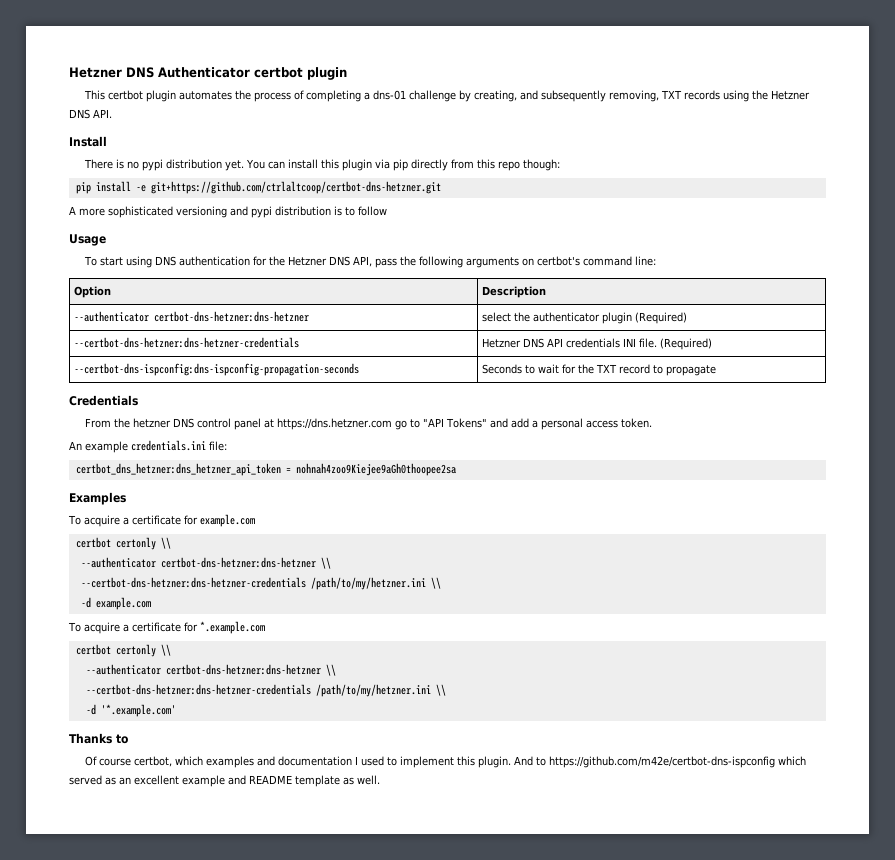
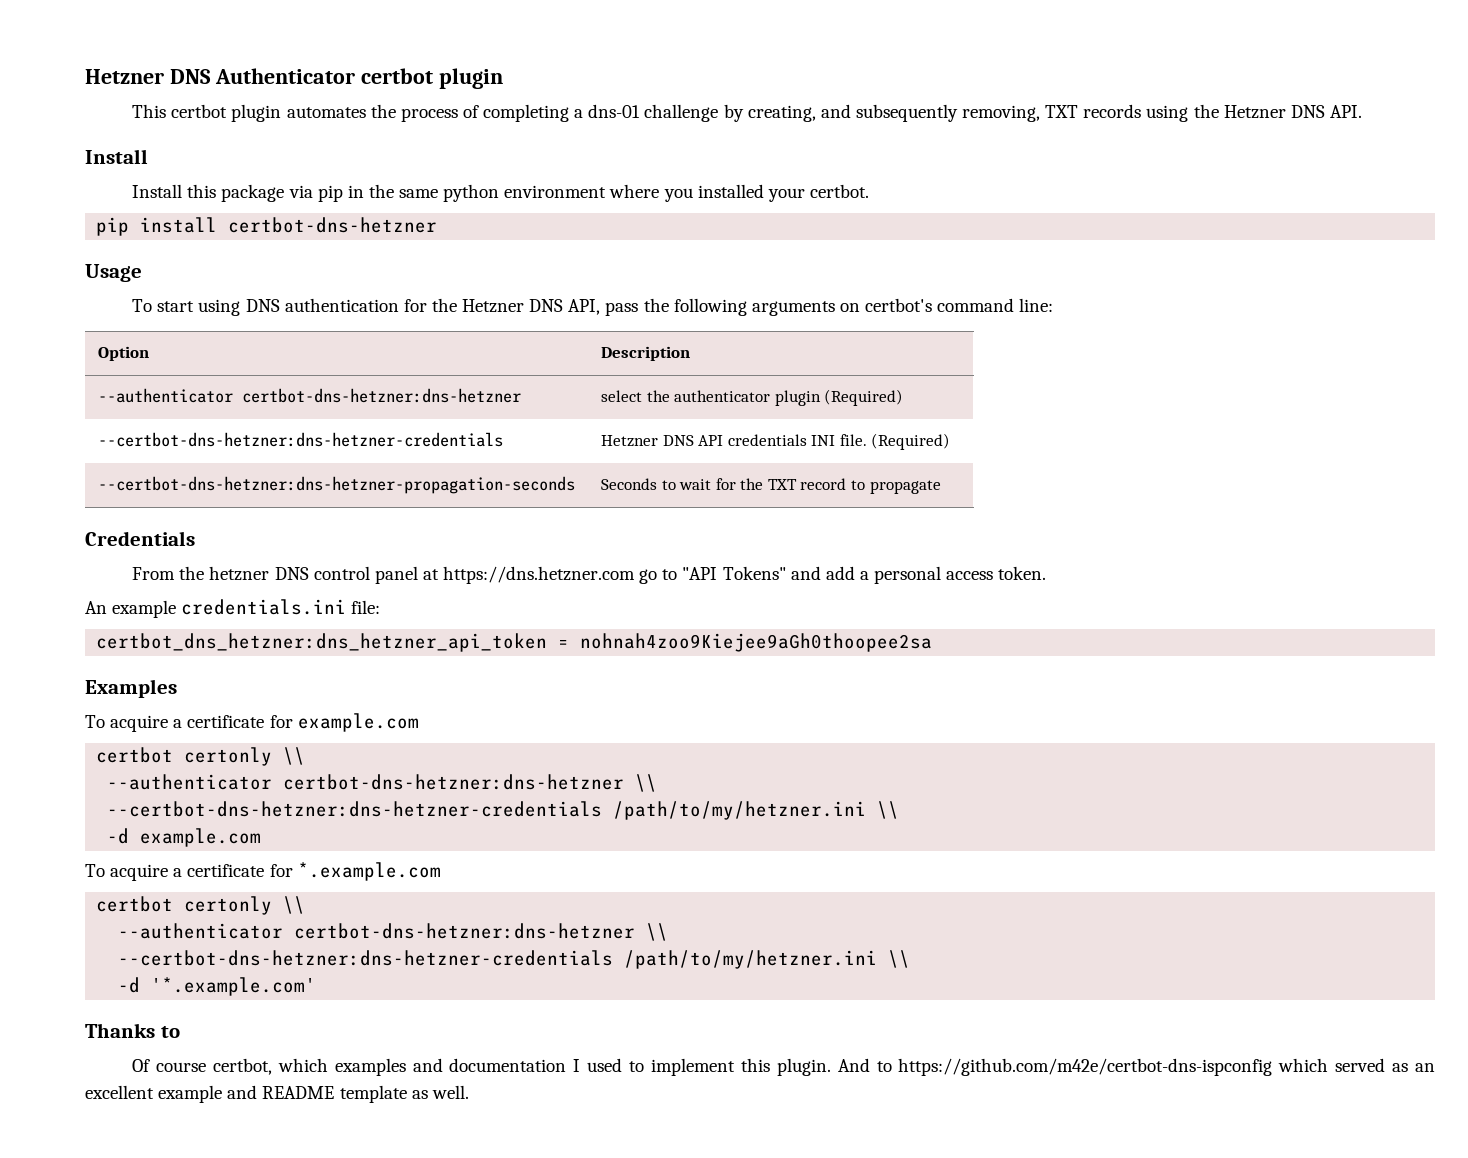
[84,159,561,171] [75,181,441,194] [69,206,387,218] There is no pypi distribution yet. You can install this plugin via pip directly from this repo though: // pip install -e git+https://github.com/ctrlaltcoop/certbot-dns-hetzner.git // A more sophisticated versioning and pypi distribution is to follow -> [132,184,869,202] [96,217,438,236] Install this package via pip in the same python environment where you installed your certbot. // pip install certbot-dns-hetzner
[74,363,360,376] --certbot-dns-ispconfig:dns-ispconfig-propagation-seconds -> [97,476,575,494] --certbot-dns-hetzner:dns-hetzner-propagation-seconds

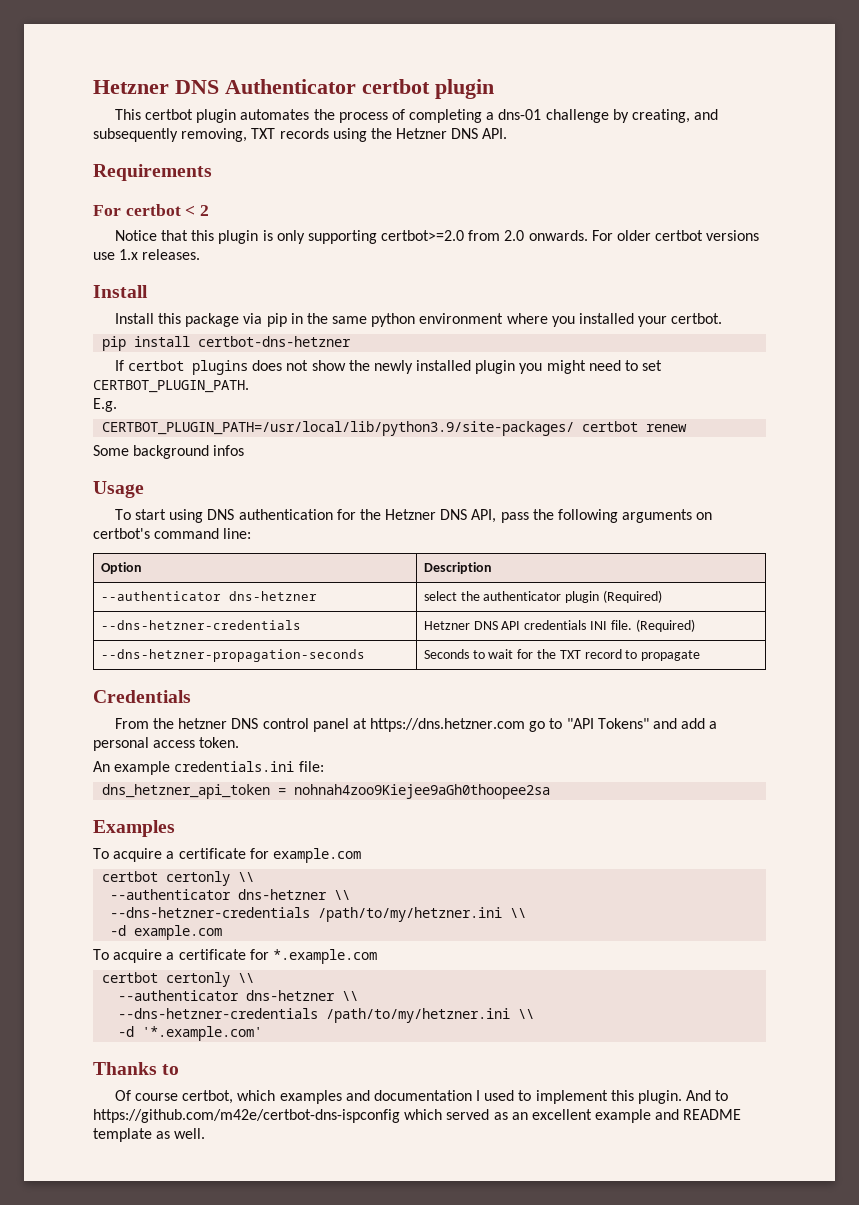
(1362, 111) none -> [93,164,212,181] [93,204,210,216] [114,230,760,244] [93,249,201,260] // Requirements // For certbot < 2 // Notice that this plugin is only supporting certbot>=2.0 from 2.0 onwards. For older certbot versions use 1.x releases.
(438, 225) none -> [114,360,663,375] [93,380,249,393] [93,398,117,412] [102,421,688,436] [93,445,245,459] // If certbot plugins does not show the newly installed plugin you might need to set CERTBOT_PLUGIN_PATH. // E.g. // CERTBOT_PLUGIN_PATH=/usr/local/lib/python3.9/site-packages/ certbot renew // Some background infos
[241,388,521,403] certbot-dns-hetzner:dns-hetzner -> [228,591,317,601] dns-hetzner
[97,432,503,447] --certbot-dns-hetzner:dns-hetzner-credentials -> [100,620,301,630] --dns-hetzner-credentials
[97,476,575,494] --certbot-dns-hetzner:dns-hetzner-propagation-seconds -> [100,649,365,662] --dns-hetzner-propagation-seconds
[96,633,548,652] certbot_dns_hetzner:dns_hetzner_api_token -> [102,784,271,799] dns_hetzner_api_token
[283,774,658,792] [107,801,603,817] certbot-dns-hetzner:dns-hetzner \\ // --certbot-dns-hetzner:dns-hetzner-credentials -> [238,889,351,900] [110,907,311,918] dns-hetzner \\ // --dns-hetzner-credentials
[294,923,669,941] [118,950,614,966] certbot-dns-hetzner:dns-hetzner \\ // --certbot-dns-hetzner:dns-hetzner-credentials -> [246,990,359,1001] [118,1008,319,1019] dns-hetzner \\ // --dns-hetzner-credentials

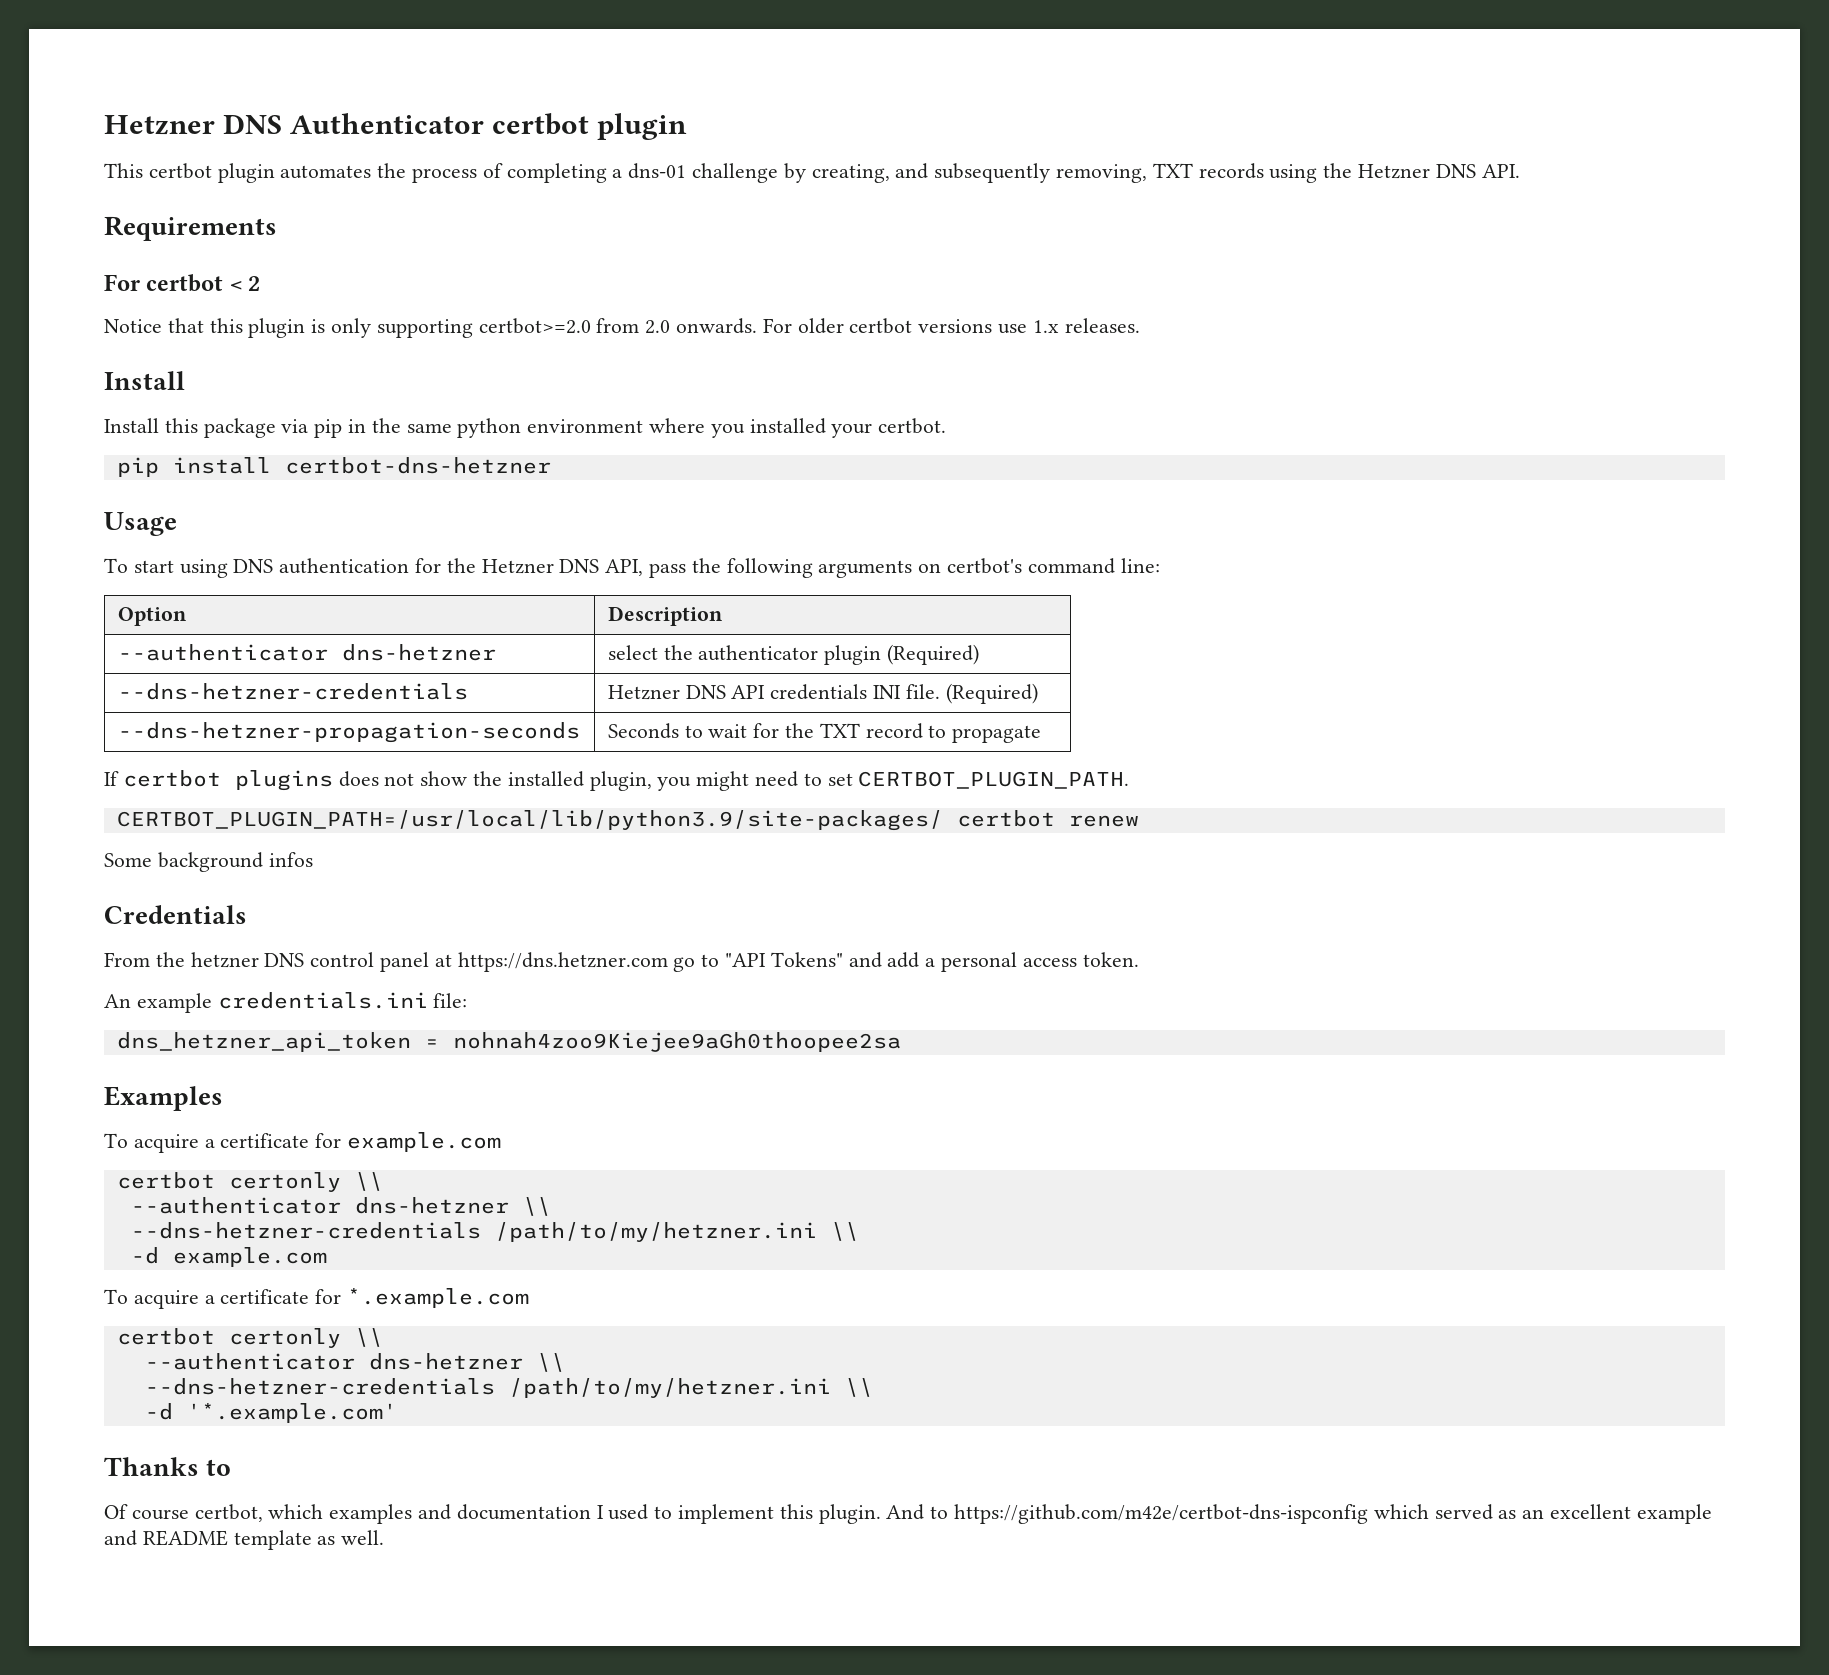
[114,360,663,375] [93,380,249,393] [93,398,117,412] [102,421,688,436] [93,445,245,459] // If certbot plugins does not show the newly installed plugin you might need to set CERTBOT_PLUGIN_PATH. // E.g. // CERTBOT_PLUGIN_PATH=/usr/local/lib/python3.9/site-packages/ certbot renew // Some background infos -> (551, 465) none
(701, 655) none -> [104,770,1130,791] [116,810,1139,831] [104,852,313,872] // If certbot plugins does not show the installed plugin, you might need to set CERTBOT_PLUGIN_PATH. // CERTBOT_PLUGIN_PATH=/usr/local/lib/python3.9/site-packages/ certbot renew // Some background infos

